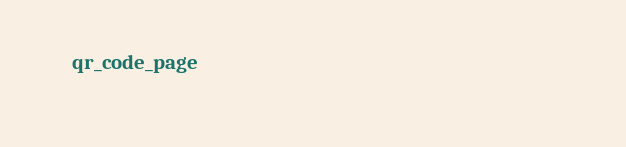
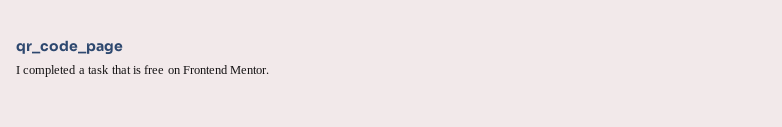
(198, 63) none -> [16,65,270,77] // I completed a task that is free on Frontend Mentor.

